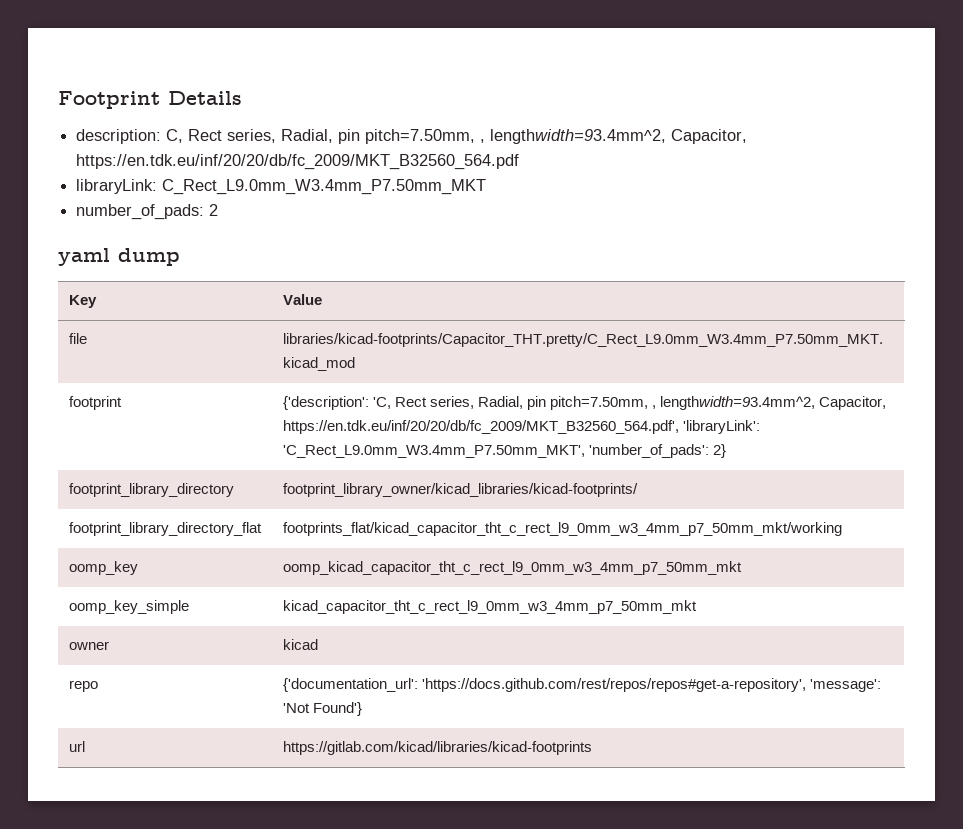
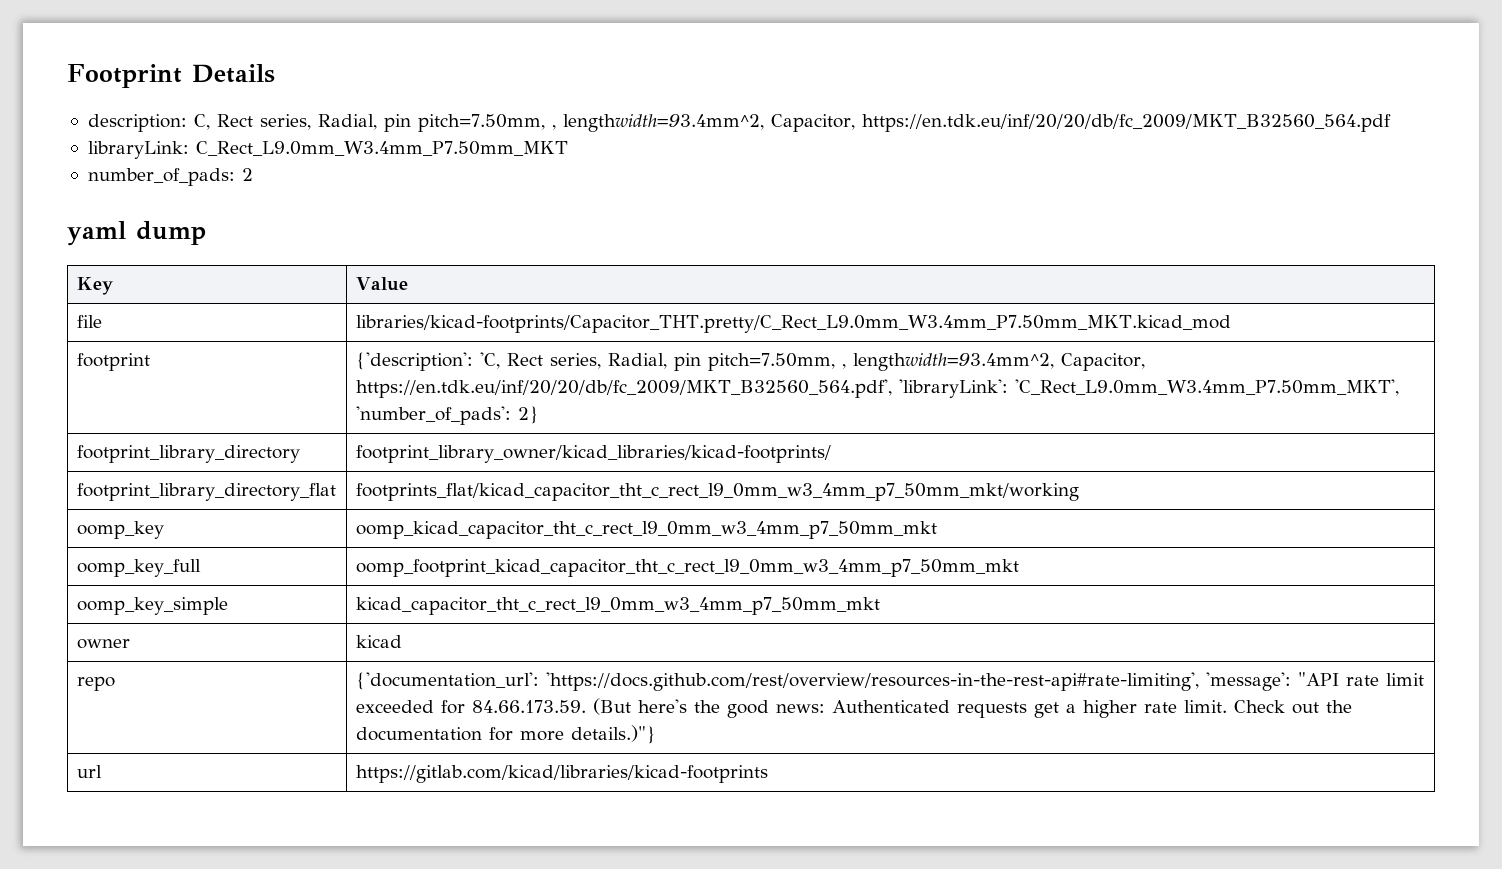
(742, 568) none -> [76,559,201,577] [355,559,1019,577] // oomp_key_full | oomp_footprint_kicad_capacitor_tht_c_rect_l9_0mm_w3_4mm_p7_50mm_mkt
[421,678,881,692] [282,702,362,716] 'https://docs.github.com/rest/repos/repos#get-a-repository', 'message': 'Not Found'} -> [545,672,1424,691] [355,698,1352,718] [355,725,656,744] 'https://docs.github.com/rest/overview/resources-in-the-rest-api#rate-limiting', 'message': "API rate limit exceeded for 84.66.173.59. (But here's the good news: Authenticated requests get a higher rate limit. Check out the documentation for more details.)"}

